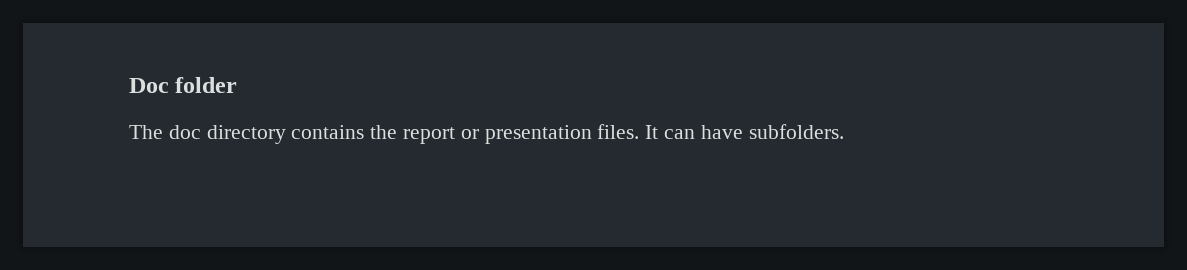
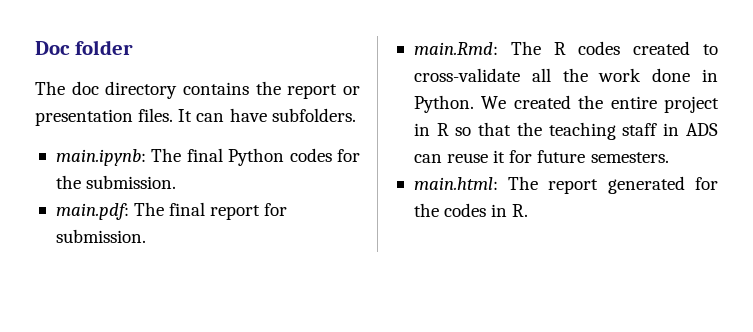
(844, 131) none -> [55,148,360,166] [55,175,177,189] [55,202,288,220] [55,229,146,243] [413,41,718,55] [413,68,718,82] [413,95,719,113] [413,122,718,140] [413,150,669,163] [413,176,718,194] [413,203,529,217] // main.ipynb: The final Python codes for the submission. // main.pdf: The final report for submission. // main.Rmd: The R codes created to cross-validate all the work done in Python. We created the entire project in R so that the teaching staff in ADS can reuse it for future semesters. // main.html: The report generated for the codes in R.

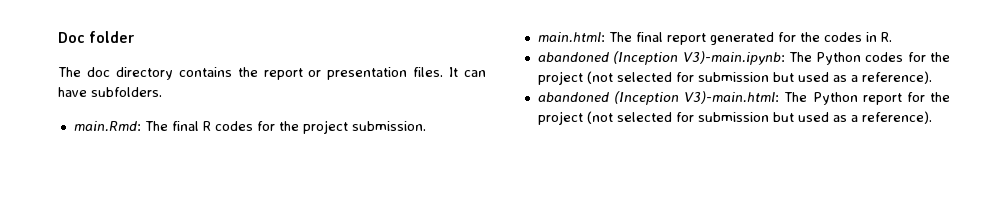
[55,148,360,166] [55,175,177,189] [55,202,288,220] [55,229,146,243] [413,41,718,55] [413,68,718,82] [413,95,719,113] [413,122,718,140] [413,150,669,163] main.ipynb: The final Python codes for the submission. // main.pdf: The final report for submission. // main.Rmd: The R codes created to cross-validate all the work done in Python. We created the entire project in R so that the teaching staff in ADS can reuse it for future semesters. -> [73,120,426,134] main.Rmd: The final R codes for the project submission.
(539, 183) none -> [635,32,663,42] final
(529, 210) none -> [537,51,950,65] [537,71,932,85] [537,91,950,105] [537,111,932,125] // abandoned (Inception V3)-main.ipynb: The Python codes for the project (not selected for submission but used as a reference). // abandoned (Inception V3)-main.html: The Python report for the project (not selected for submission but used as a reference).

